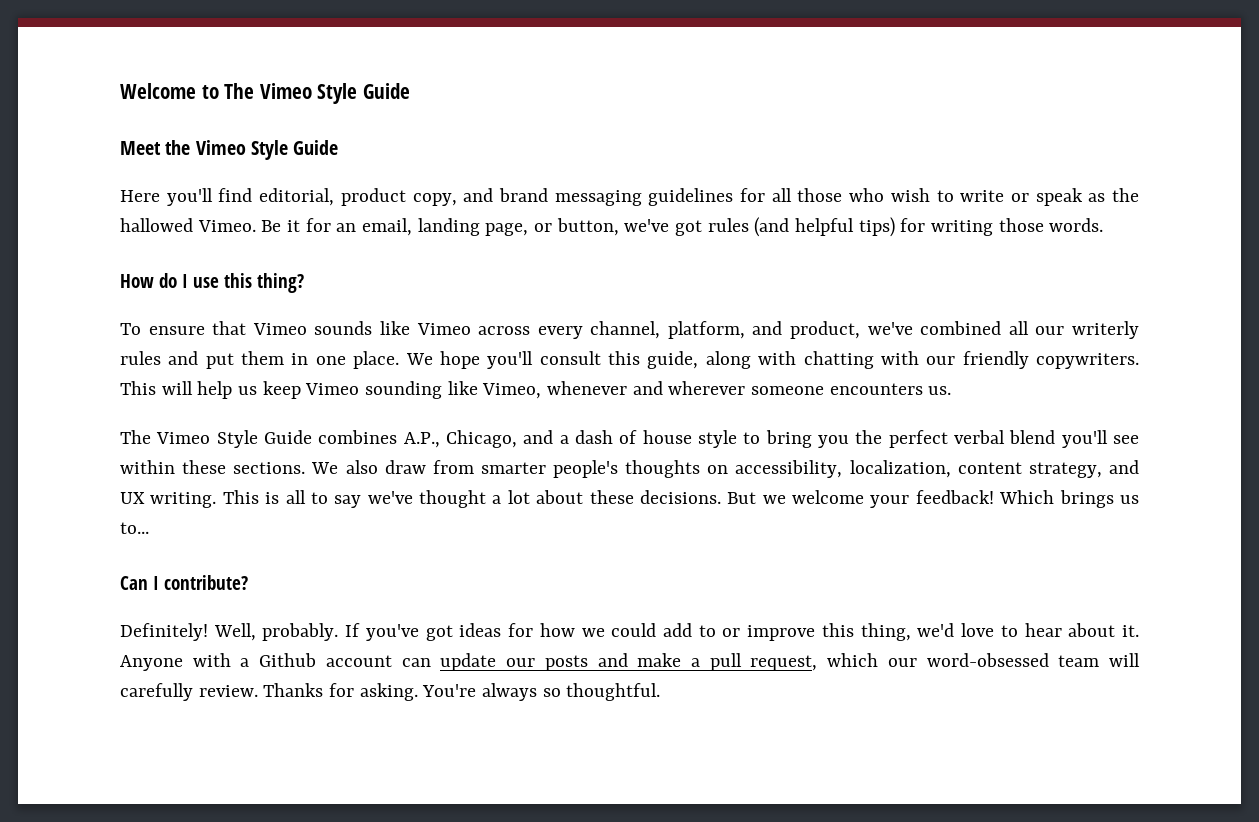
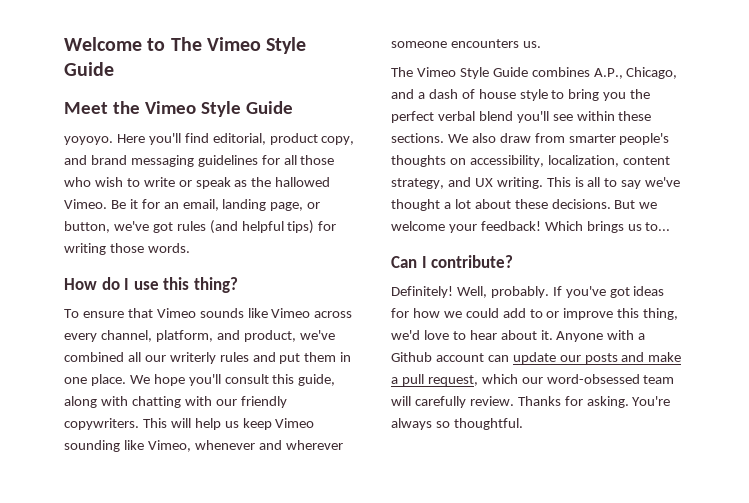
(339, 147) none -> [64,136,113,145] yoyoyo.

